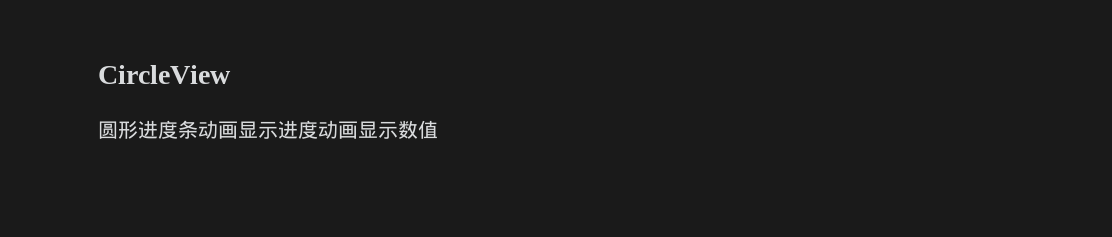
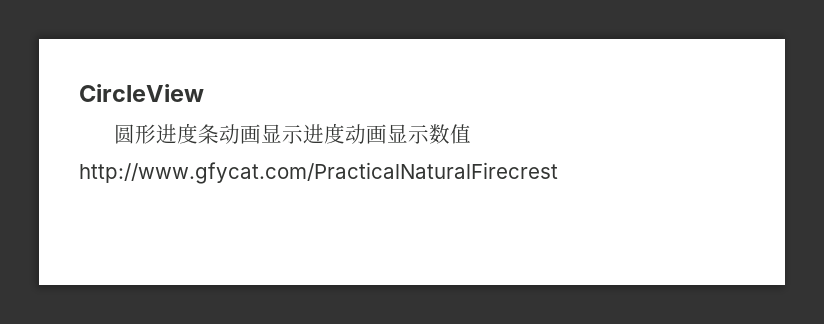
(438, 129) none -> [79,162,558,184] http://www.gfycat.com/PracticalNaturalFirecrest

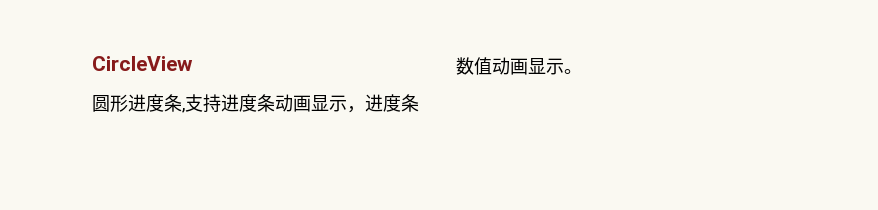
[218,123,471,144] [79,162,558,184] 动画显示进度动画显示数值http://www.gfycat.com/PracticalNaturalFirecrest -> [182,94,419,113] [456,57,582,75] ,支持进度条动画显示，进度条数值动画显示。

